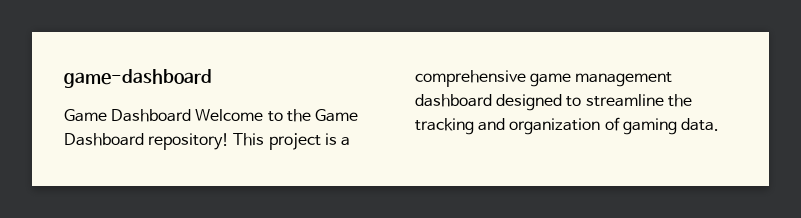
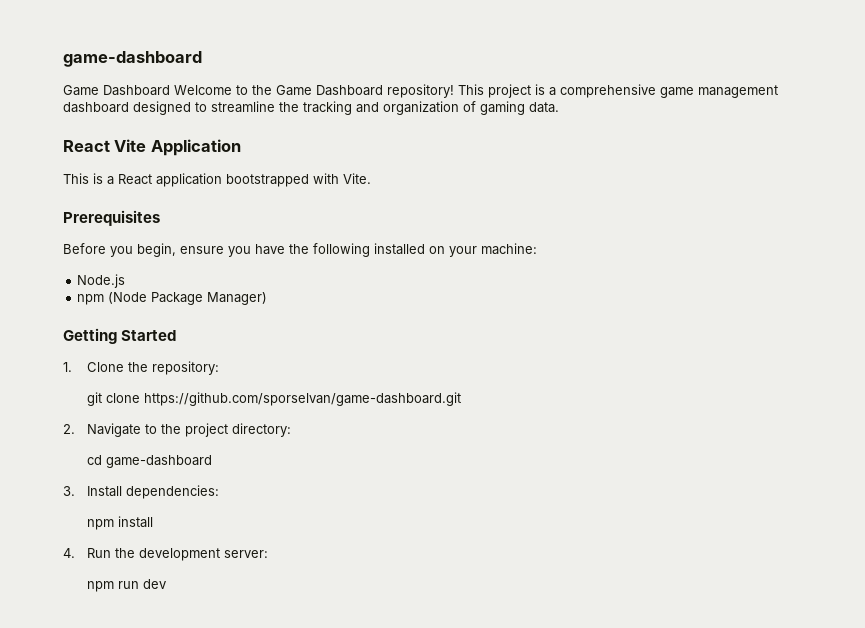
(719, 124) none -> [63,139,241,156] [63,173,371,187] [63,210,160,226] [63,243,537,257] [77,274,126,288] [77,292,268,305] [63,328,177,344] [63,361,219,375] [86,392,461,406] [63,423,291,437] [86,455,212,468] [63,485,219,499] [86,516,153,530] [63,548,268,561] [86,579,166,592] // React Vite Application // This is a React application bootstrapped with Vite. // Prerequisites // Before you begin, ensure you have the following installed on your machine: // Node.js // npm (Node Package Manager) // Getting Started // 1. Clone the repository: // git clone https://github.com/sporselvan/game-dashboard.git // 2. Navigate to the project directory: // cd game-dashboard // 3. Install dependencies: // npm install // 4. Run the development server: // npm run dev

